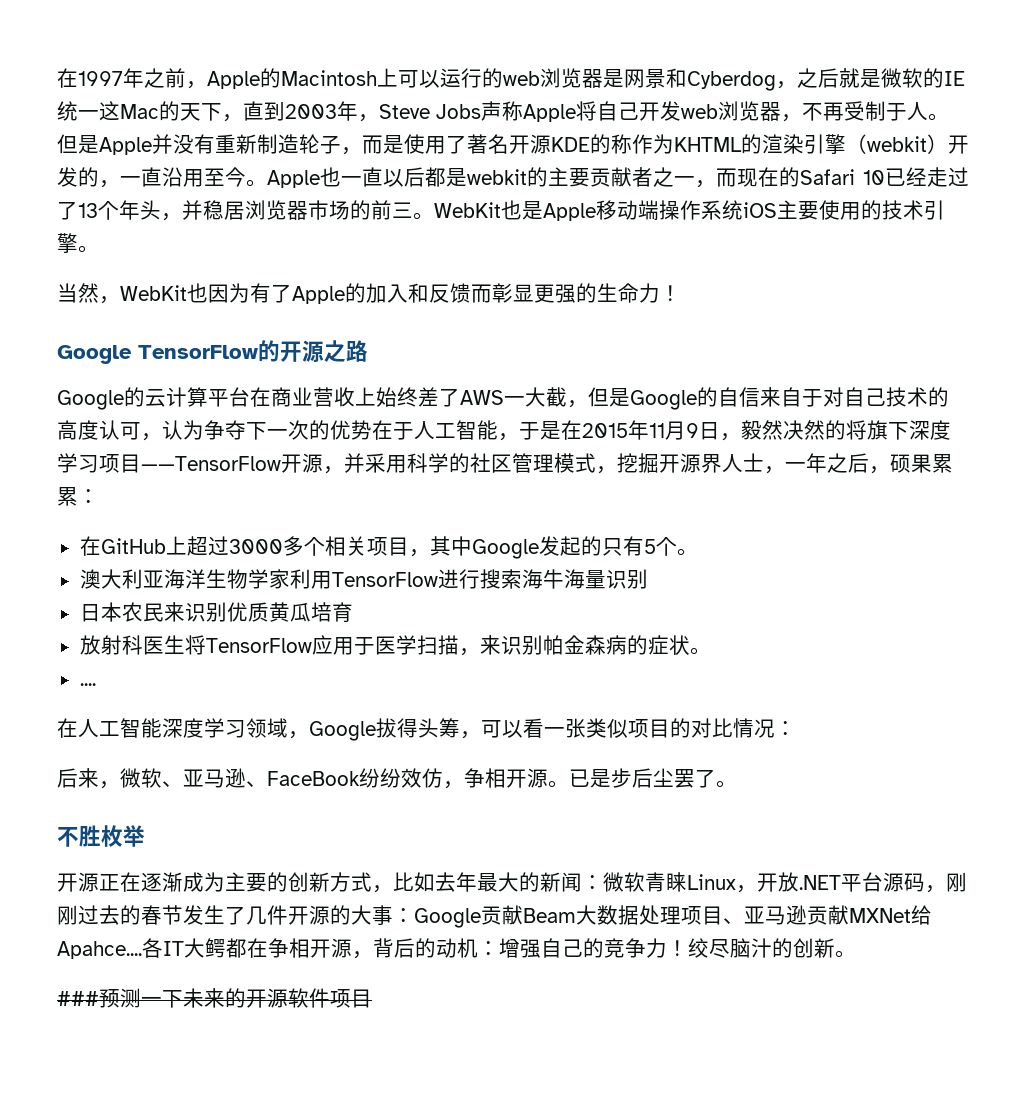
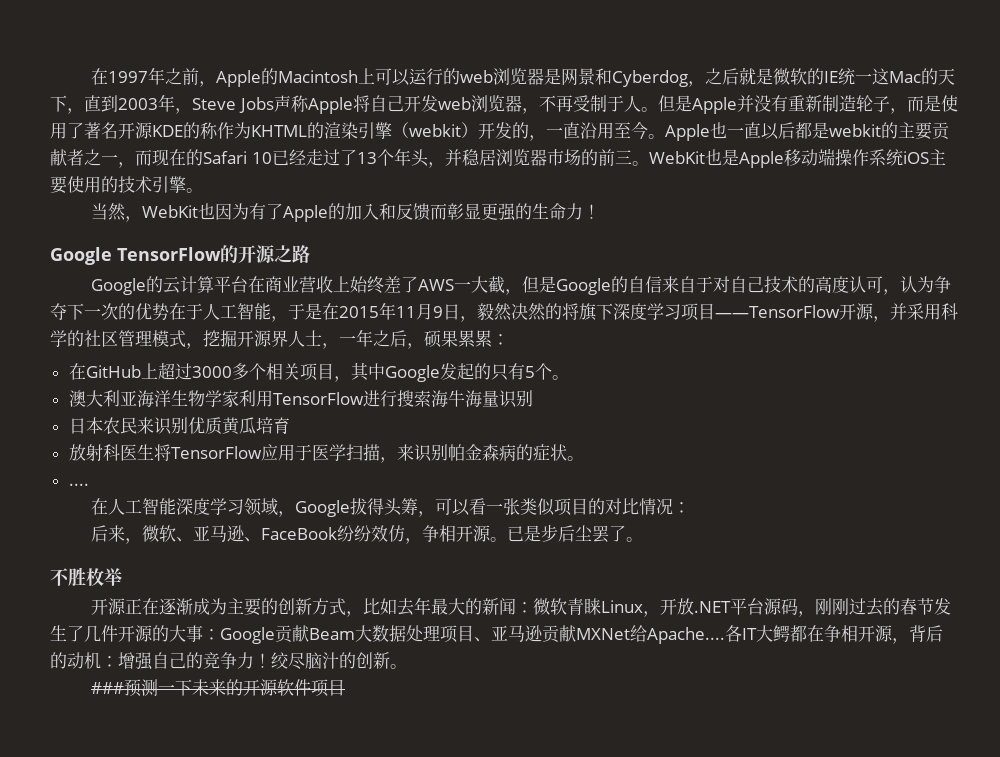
[57,941,142,959] Apahce.... -> [647,627,725,644] Apache....

